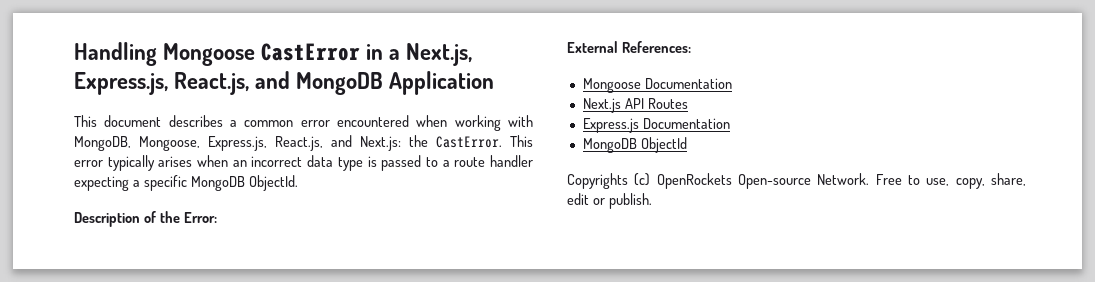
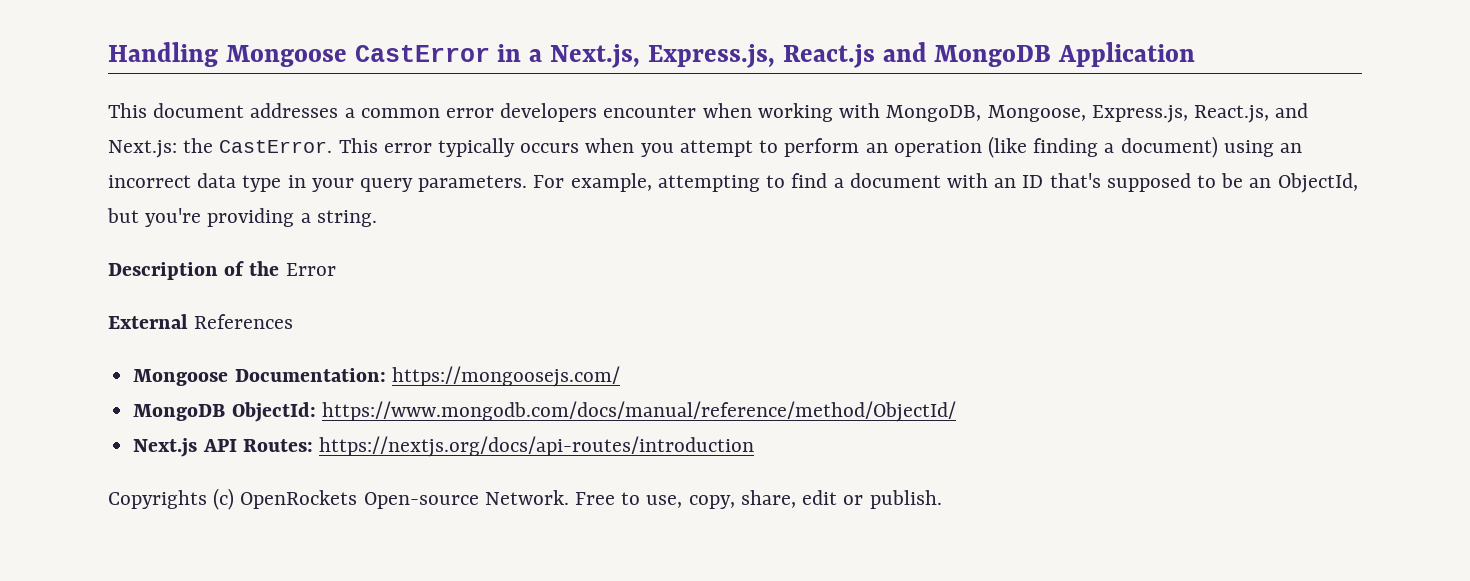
[174,72,250,95] React.js, -> [782,44,875,68] React.js
[168,115,223,127] describes -> [250,103,339,118] addresses
[337,115,409,127] encountered -> [500,103,697,122] developers encounter
[158,155,533,171] [74,175,298,191] arises when an incorrect data type is passed to a route handler expecting a specific MongoDB ObjectId. -> [520,136,1302,158] [108,173,1358,193] [107,208,377,227] occurs when you attempt to perform an operation (like finding a document) using an incorrect data type in your query parameters. For example, attempting to find a document with an ID that's supposed to be an ObjectId, but you're providing a string.
[183,212,217,223] Error: -> [285,263,336,276] Error
[621,41,691,53] [582,78,732,93] [582,98,688,113] [582,118,730,133] [582,137,687,153] References: // Mongoose Documentation // Next.js API Routes // Express.js Documentation // MongoDB ObjectId -> [194,314,294,329] [133,366,620,387] [133,401,956,422] [133,436,754,457] References // Mongoose Documentation: https://mongoosejs.com/ // MongoDB ObjectId: https://www.mongodb.com/docs/manual/reference/method/ObjectId/ // Next.js API Routes: https://nextjs.org/docs/api-routes/introduction

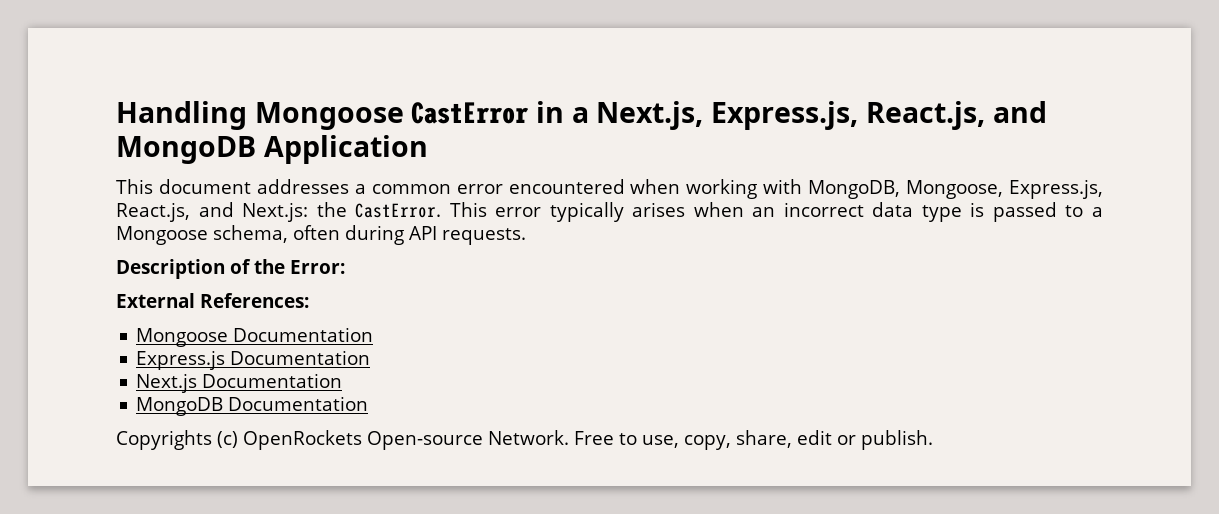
[782,44,875,68] React.js -> [865,101,985,130] React.js,
[500,103,697,122] developers encounter -> [508,179,625,194] encountered
[520,136,1302,158] [108,173,1358,193] [107,208,377,227] occurs when you attempt to perform an operation (like finding a document) using an incorrect data type in your query parameters. For example, attempting to find a document with an ID that's supposed to be an ObjectId, but you're providing a string. -> [632,202,1103,222] [116,225,526,245] arises when an incorrect data type is passed to a Mongoose schema, often during API requests.
[285,263,336,276] Error -> [290,260,345,274] Error:
[194,314,294,329] [133,366,620,387] [133,401,956,422] [133,436,754,457] References // Mongoose Documentation: https://mongoosejs.com/ // MongoDB ObjectId: https://www.mongodb.com/docs/manual/reference/method/ObjectId/ // Next.js API Routes: https://nextjs.org/docs/api-routes/introduction -> [200,293,309,308] [136,327,374,347] [136,350,371,370] [136,373,343,393] [136,396,369,416] References: // Mongoose Documentation // Express.js Documentation // Next.js Documentation // MongoDB Documentation

